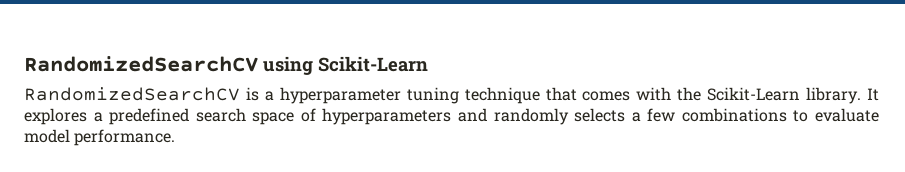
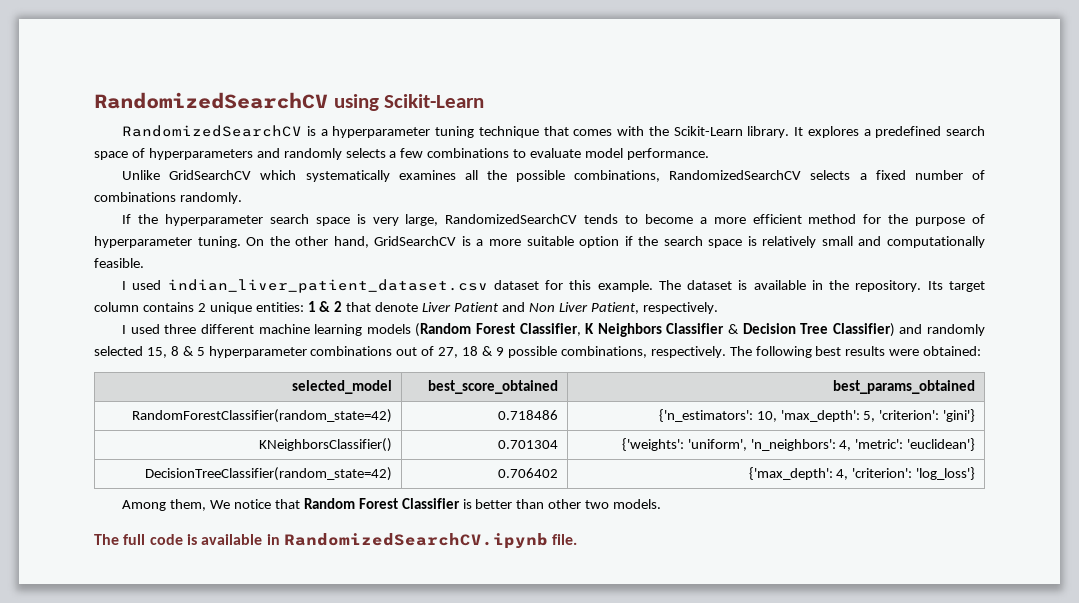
(176, 137) none -> [122,170,985,182] [94,192,242,204] [122,214,985,226] [94,236,985,248] [94,258,144,268] [122,279,985,293] [94,301,718,314] [122,323,985,337] [94,346,982,358] [292,380,393,394] [428,380,559,394] [833,380,976,394] [132,409,393,423] [498,410,559,420] [658,409,976,422] [259,438,393,452] [498,440,559,449] [621,438,976,451] [145,467,393,481] [498,468,559,478] [748,467,976,480] [122,498,662,511] [94,533,578,549] // Unlike GridSearchCV which systematically examines all the possible combinations, RandomizedSearchCV selects a fixed number of combinations randomly. // If the hyperparameter search space is very large, RandomizedSearchCV tends to become a more efficient method for the purpose of hyperparameter tuning. On the other hand, GridSearchCV is a more suitable option if the search space is relatively small and computationally feasible. // I used indian_liver_patient_dataset.csv dataset for this example. The dataset is available in the repository. Its target column contains 2 unique entities: 1 & 2 that denote Liver Patient and Non Liver Patient, respectively. // I used three different machine learning models (Random Forest Classifier, K Neighbors Classifier & Decision Tree Classifier) and randomly selected 15, 8 & 5 hyperparameter combinations out of 27, 18 & 9 possible combinations, respectively. The following best results were obtained: // selected_model | best_score_obtained | best_params_obtained // RandomForestClassifier(random_state=42) | 0.718486 | {'n_estimators': 10, 'max_depth': 5, 'criterion': 'gini'} // KNeighborsClassifier() | 0.701304 | {'weights': 'uniform', 'n_neighbors': 4, 'metric': 'euclidean'} // DecisionTreeClassifier(random_state=42) | 0.706402 | {'max_depth': 4, 'criterion': 'log_loss'} // Among them, We notice that Random Forest Classifier is better than other two models. // The full code is available in RandomizedSearchCV.ipynb file.

